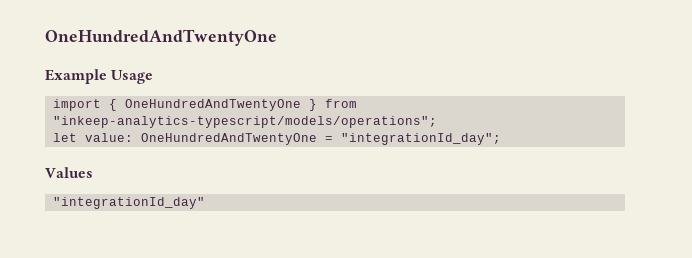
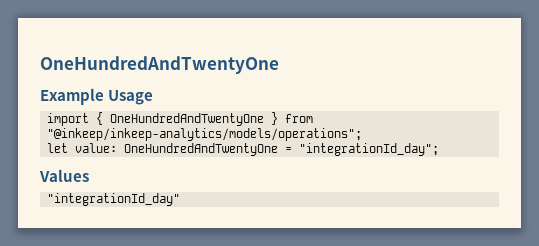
[52,116,437,128] "inkeep-analytics-typescript/models/operations"; -> [46,128,362,141] "@inkeep/inkeep-analytics/models/operations";

